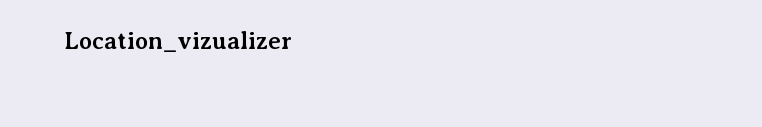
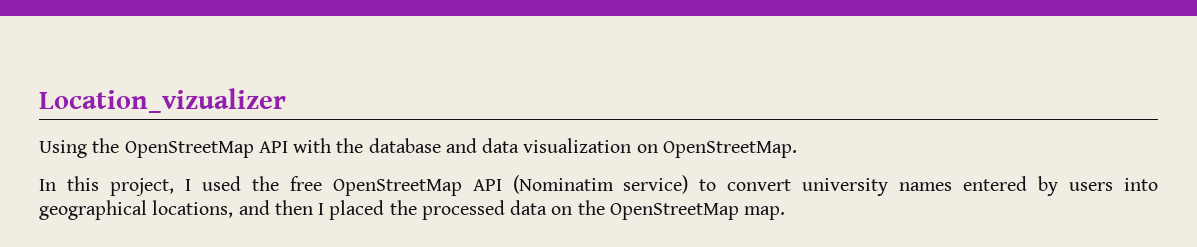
(292, 41) none -> [39,138,797,158] [39,175,1158,196] [39,200,786,220] // Using the OpenStreetMap API with the database and data visualization on OpenStreetMap. // In this project, I used the free OpenStreetMap API (Nominatim service) to convert university names entered by users into geographical locations, and then I placed the processed data on the OpenStreetMap map.

